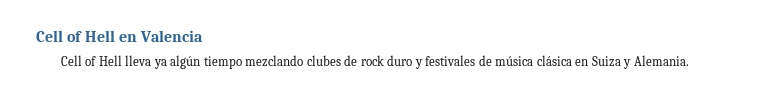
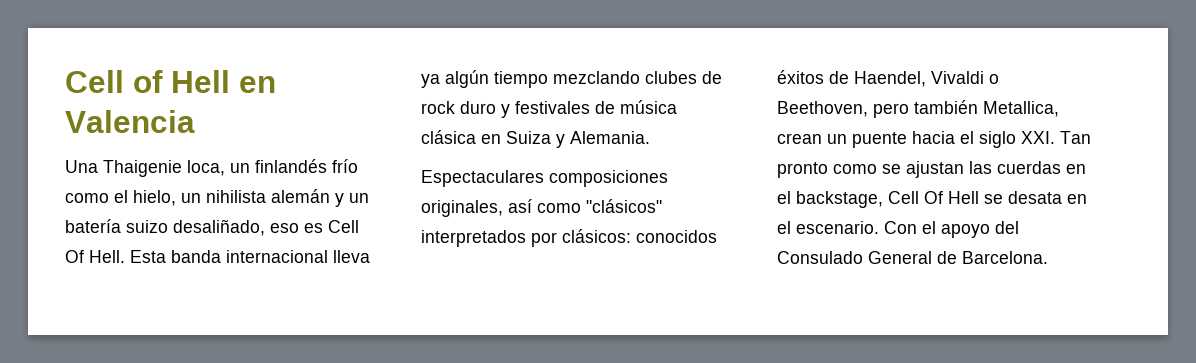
[60,55,122,66] Cell of Hell -> [65,159,358,177] [65,189,369,207] [65,219,359,236] [65,250,328,263] Una Thaigenie loca, un finlandés frío como el hielo, un nihilista alemán y un batería suizo desaliñado, eso es Cell Of Hell. Esta banda internacional
(689, 60) none -> [421,170,668,187] [421,199,662,217] [421,229,717,247] [777,70,999,87] [777,100,1059,118] [777,131,1091,148] [777,161,1086,178] [777,191,1087,208] [777,221,1019,238] [777,251,1048,264] // Espectaculares composiciones originales, así como "clásicos" interpretados por clásicos: conocidos éxitos de Haendel, Vivaldi o Beethoven, pero también Metallica, crean un puente hacia el siglo XXI. Tan pronto como se ajustan las cuerdas en el backstage, Cell Of Hell se desata en el escenario. Con el apoyo del Consulado General de Barcelona.

